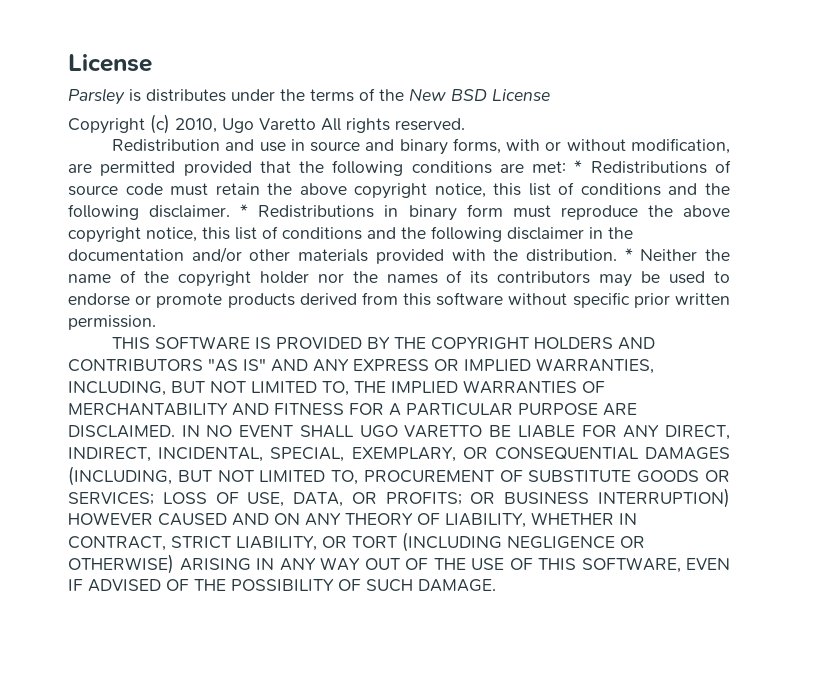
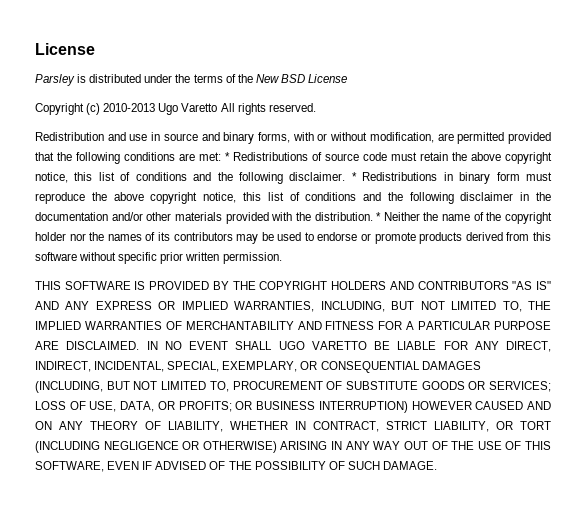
[146,89,226,102] distributes -> [89,74,142,83] distributed
[175,118,217,133] 2010, -> [103,103,156,112] 2010-2013

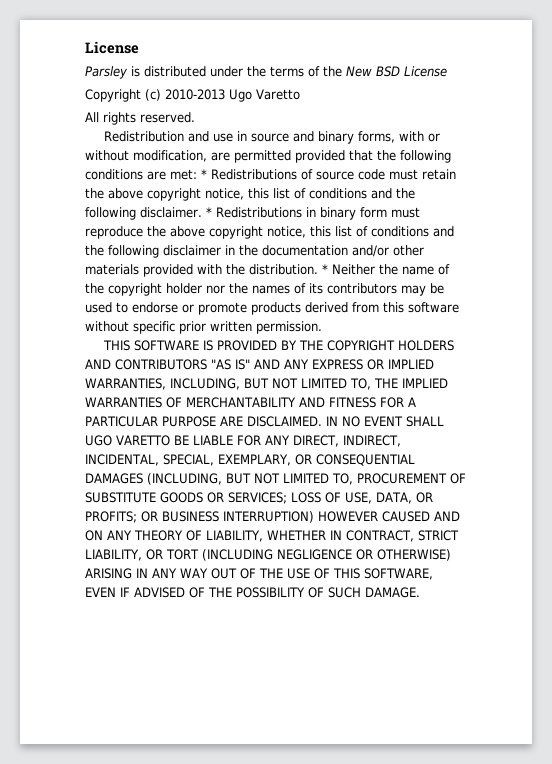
(218, 107) none -> (300, 94) //

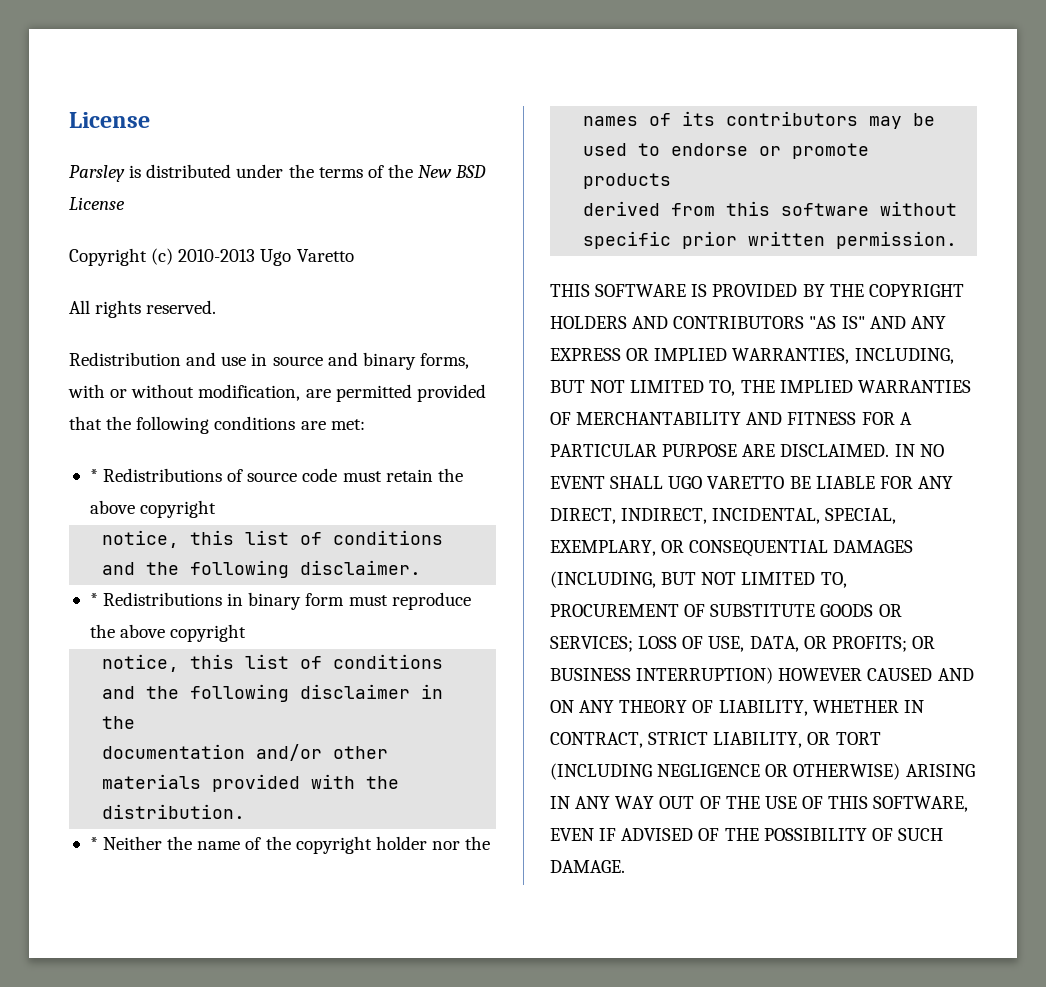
(197, 174) none -> (365, 424) //
(201, 194) none -> (217, 509) //
(202, 212) none -> (422, 567) //
(263, 232) none -> (247, 633) //
(258, 250) none -> (136, 722) //
(318, 269) none -> (246, 811) //
(248, 288) none -> (491, 843) //
(301, 308) none -> (672, 181) //

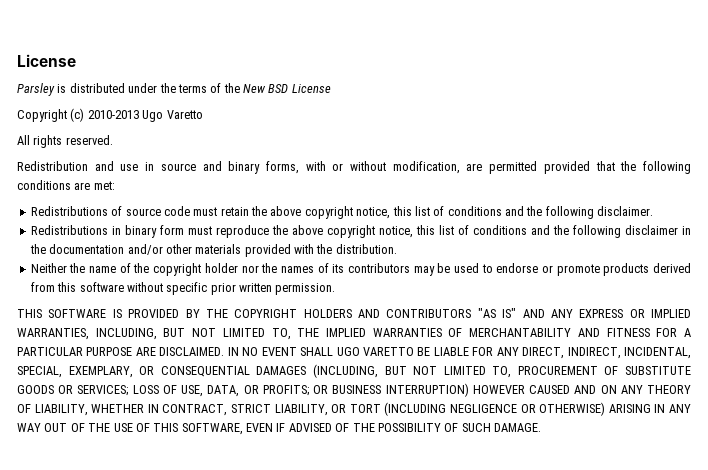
[89,469,98,482] * -> (115, 185) none
(217, 509) // -> (353, 212) none
[89,593,98,606] * -> (654, 211) none
(247, 633) // -> (375, 231) none
(136, 722) // -> (46, 249) none
[89,837,98,850] * -> (397, 249) none
(491, 843) // -> (278, 268) none
(672, 181) // -> (650, 269) none

